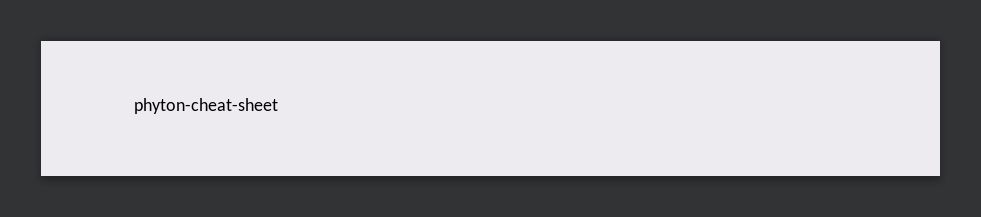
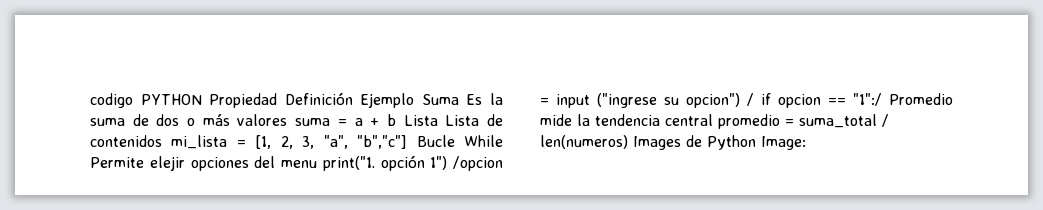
[134,98,278,114] phyton-cheat-sheet -> [90,92,503,108] [90,114,503,126] [90,135,504,149] [90,155,503,171] [540,93,953,108] [540,114,889,129] [540,135,806,150] codigo PYTHON Propiedad Definición Ejemplo Suma Es la suma de dos o más valores suma = a + b Lista Lista de contenidos mi_lista = [1, 2, 3, "a", "b","c"] Bucle While Permite elejir opciones del menu print("1. opción 1") /opcion = input ("ingrese su opcion") / if opcion == "1":/ Promedio mide la tendencia central promedio = suma_total / len(numeros) Images de Python Image:

